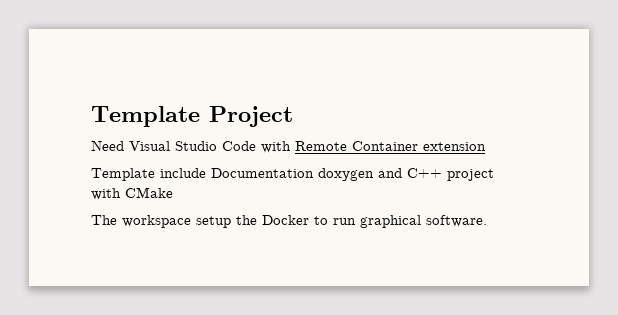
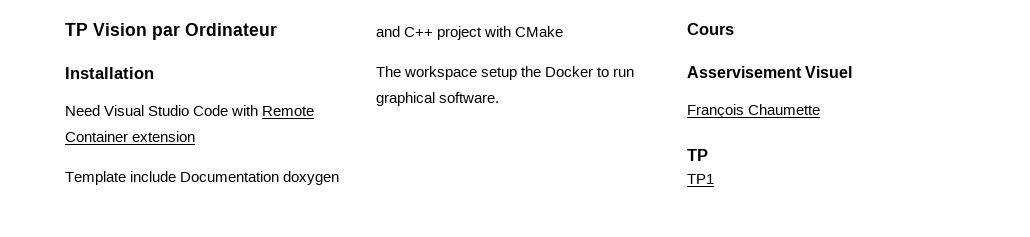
[91,106,293,127] Template Project -> [65,23,277,40] [65,67,154,79] TP Vision par Ordinateur // Installation
(487, 221) none -> [687,23,734,35] [687,66,853,78] [687,104,821,118] [687,149,708,161] [687,174,714,184] // Cours // Asservisement Visuel // François Chaumette // TP // TP1

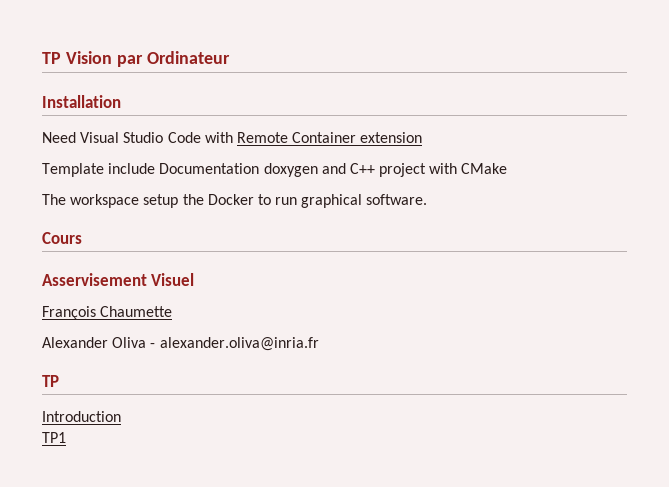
[687,149,708,161] // TP -> [42,337,319,351] [42,375,59,387] [42,411,121,422] // Alexander Oliva - alexander.oliva@inria.fr // TP // Introduction

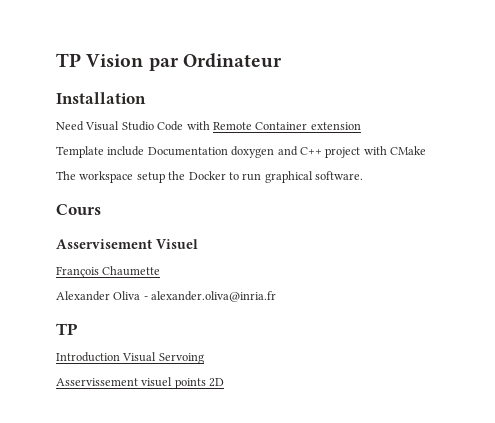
[42,432,66,443] // TP1 -> [122,352,204,364] [56,377,225,389] Visual Servoing // Asservissement visuel points 2D

